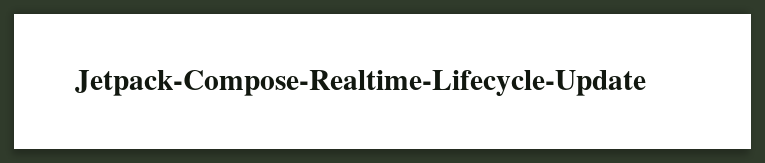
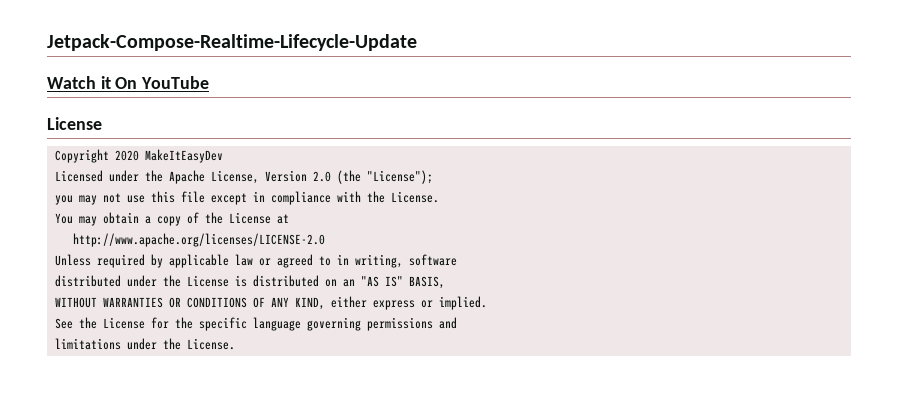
(646, 83) none -> [47,76,210,89] [47,117,102,130] [55,149,224,163] [55,170,434,184] [55,191,440,205] [55,212,290,226] [73,233,326,247] [55,254,458,268] [55,275,446,289] [55,296,488,310] [55,317,458,331] [55,338,236,350] // Watch it On YouTube // License // Copyright 2020 MakeItEasyDev // Licensed under the Apache License, Version 2.0 (the "License"); // you may not use this file except in compliance with the License. // You may obtain a copy of the License at // http://www.apache.org/licenses/LICENSE-2.0 // Unless required by applicable law or agreed to in writing, software // distributed under the License is distributed on an "AS IS" BASIS, // WITHOUT WARRANTIES OR CONDITIONS OF ANY KIND, either express or implied. // See the License for the specific language governing permissions and // limitations under the License.

